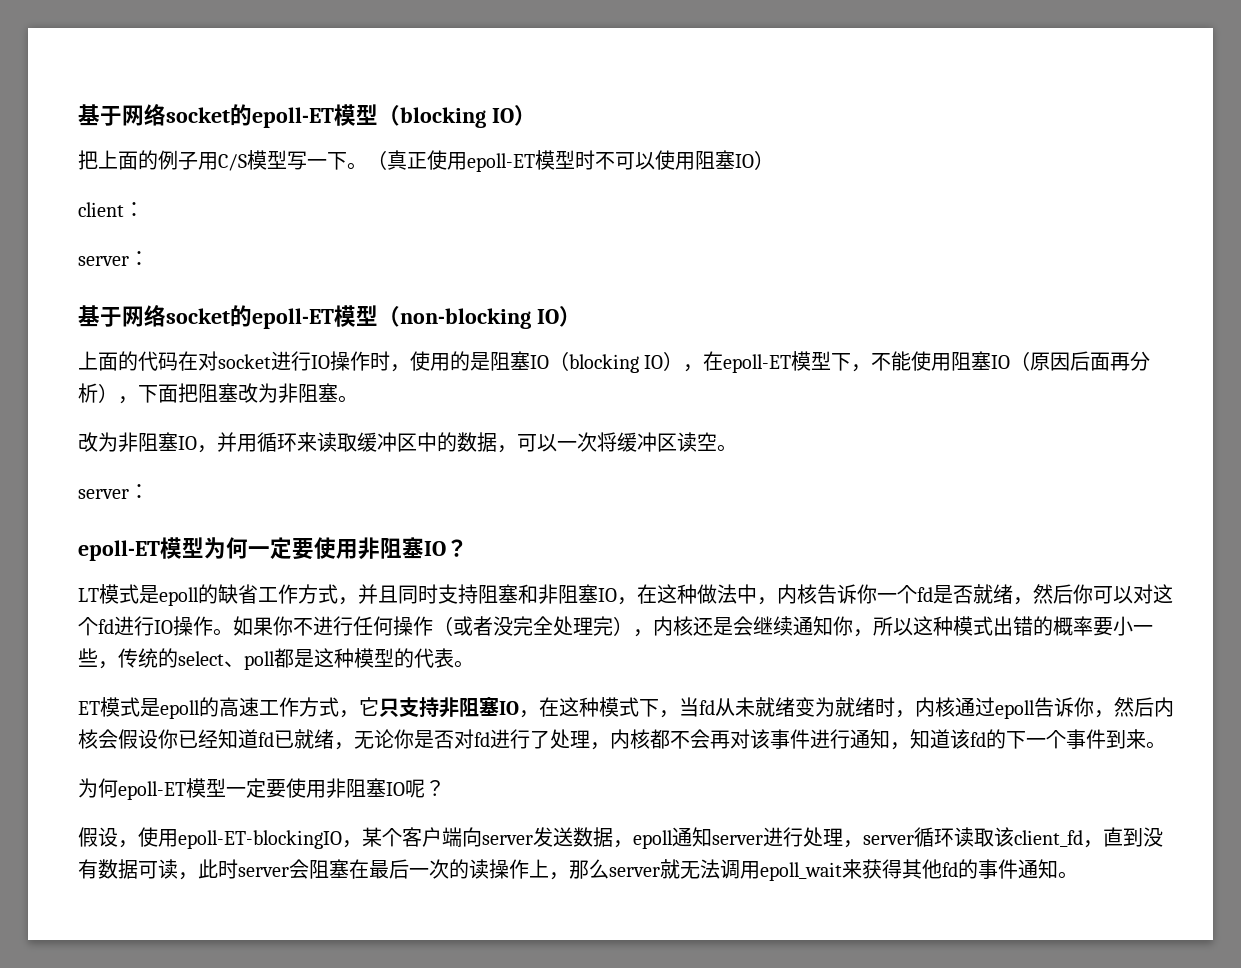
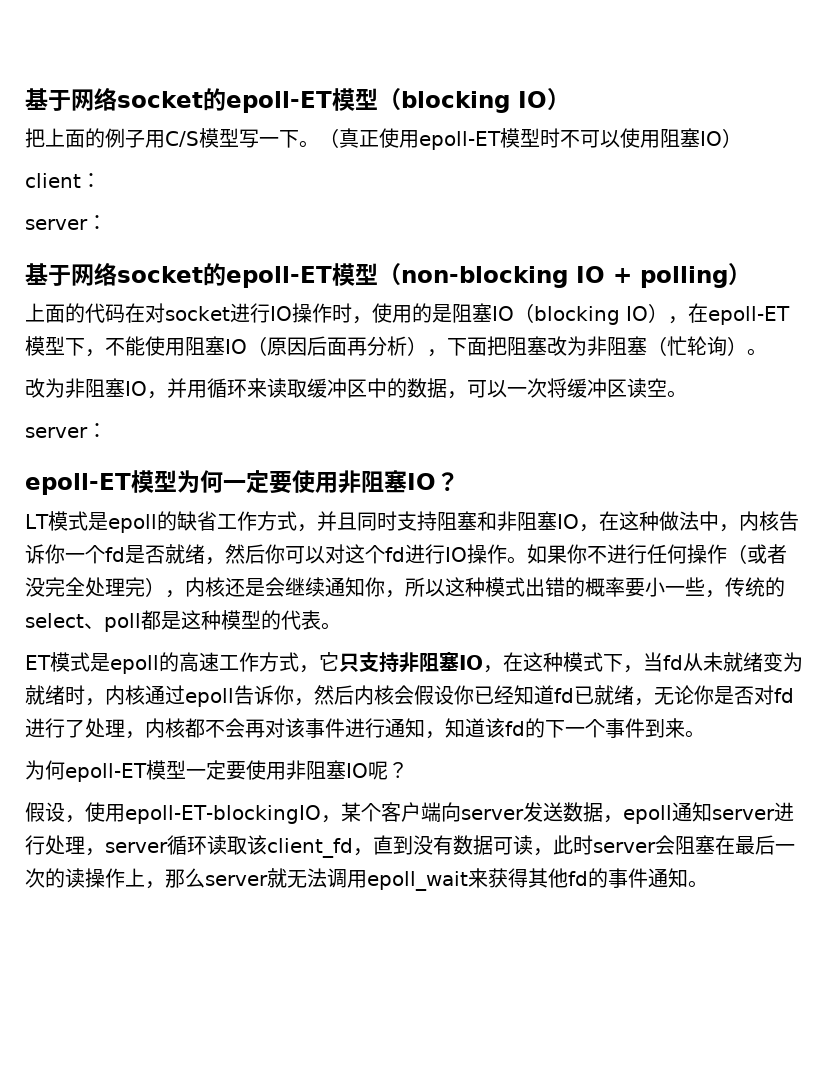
(559, 316) none -> [612,266,728,288] + polling
(338, 392) none -> [647,336,747,356] （忙轮询）

